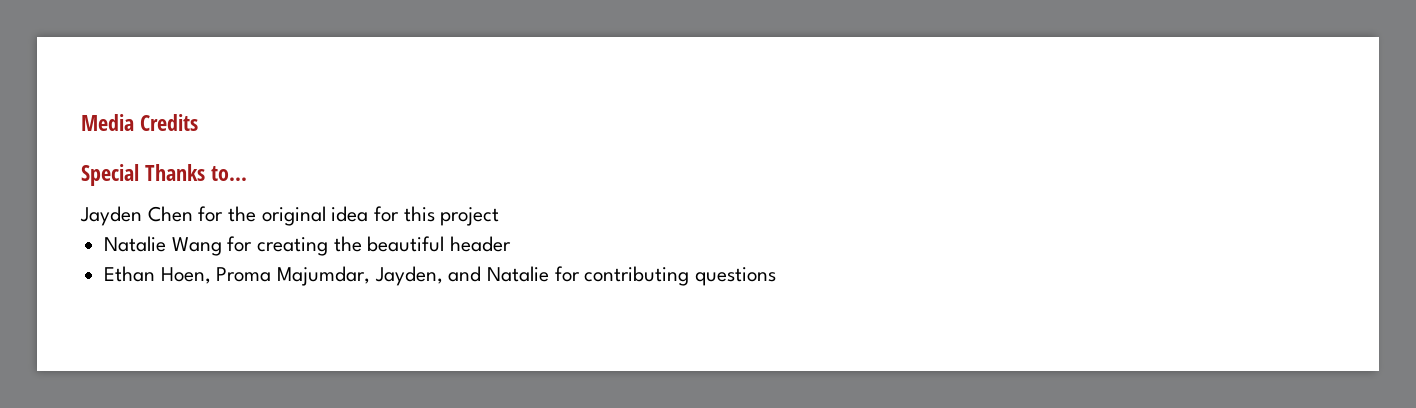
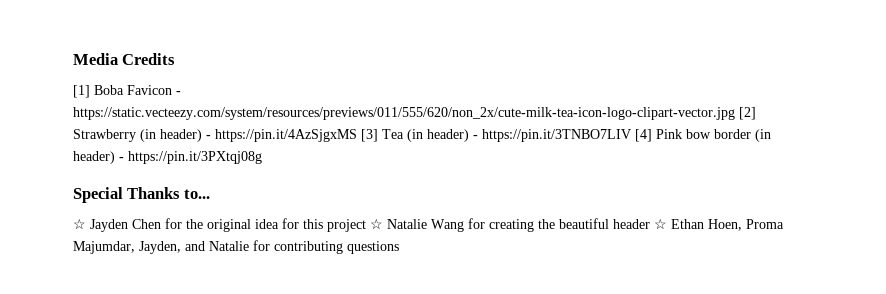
(198, 122) none -> [73,85,181,98] [73,107,756,120] [73,129,771,142] [73,151,262,164] // [1] Boba Favicon - https://static.vecteezy.com/system/resources/previews/011/555/620/non_2x/cute-milk-tea-icon-logo-clipart-vector.jpg [2] Strawberry (in header) - https://pin.it/4AzSjgxMS [3] Tea (in header) - https://pin.it/3TNBO7LIV [4] Pink bow border (in header) - https://pin.it/3PXtqj08g
(247, 173) none -> [73,218,86,230] ☆
(500, 216) // -> [370,218,383,230] ☆
(512, 244) // -> [654,218,667,230] ☆

